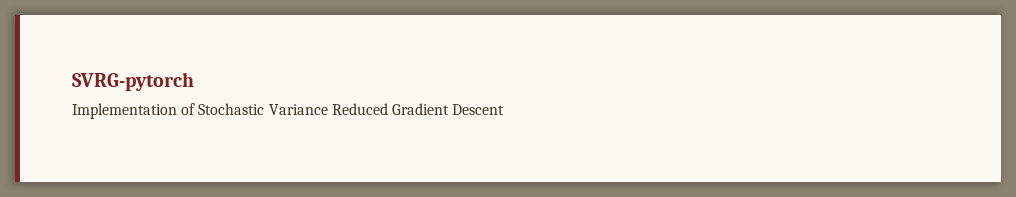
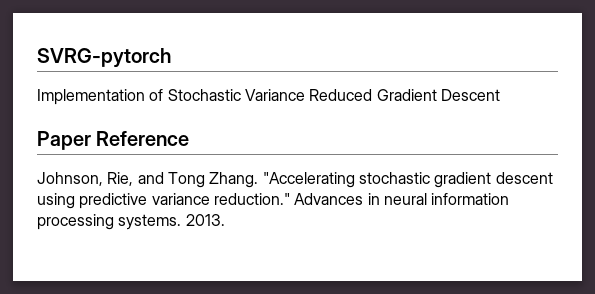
(505, 109) none -> [37,131,190,150] [37,172,553,188] [37,193,510,209] [37,214,225,230] // Paper Reference // Johnson, Rie, and Tong Zhang. "Accelerating stochastic gradient descent using predictive variance reduction." Advances in neural information processing systems. 2013.

